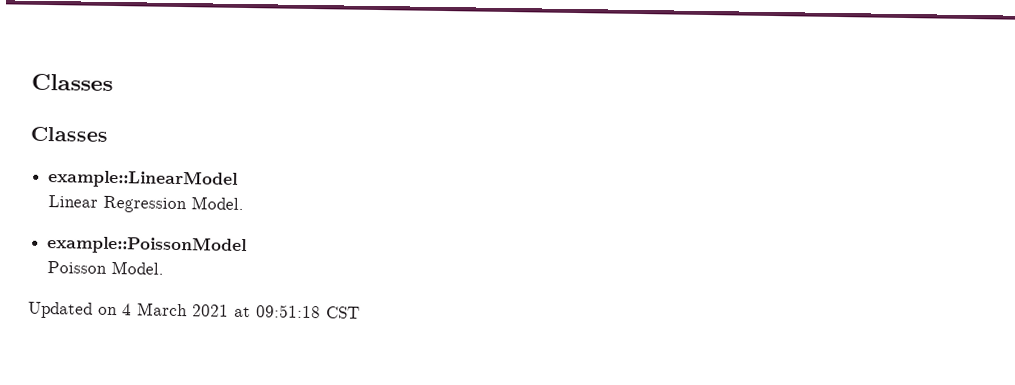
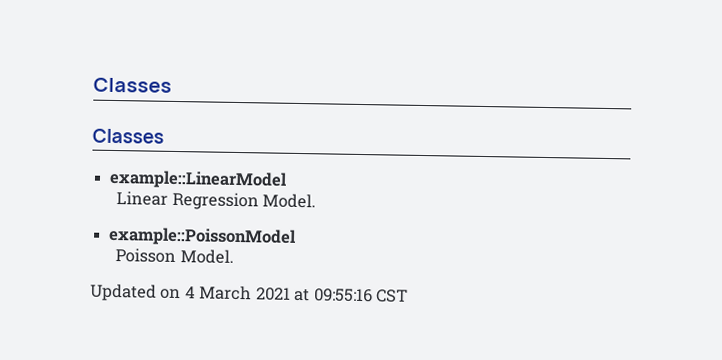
[256,304,321,319] 09:51:18 -> [313,288,373,303] 09:55:16

